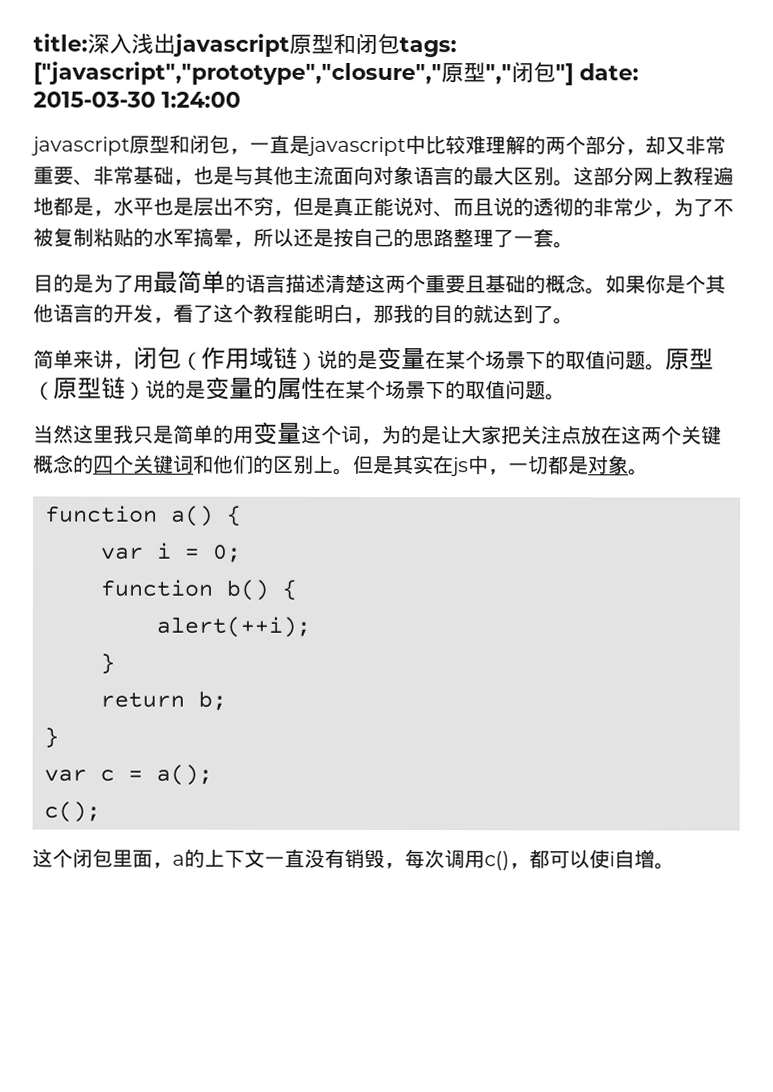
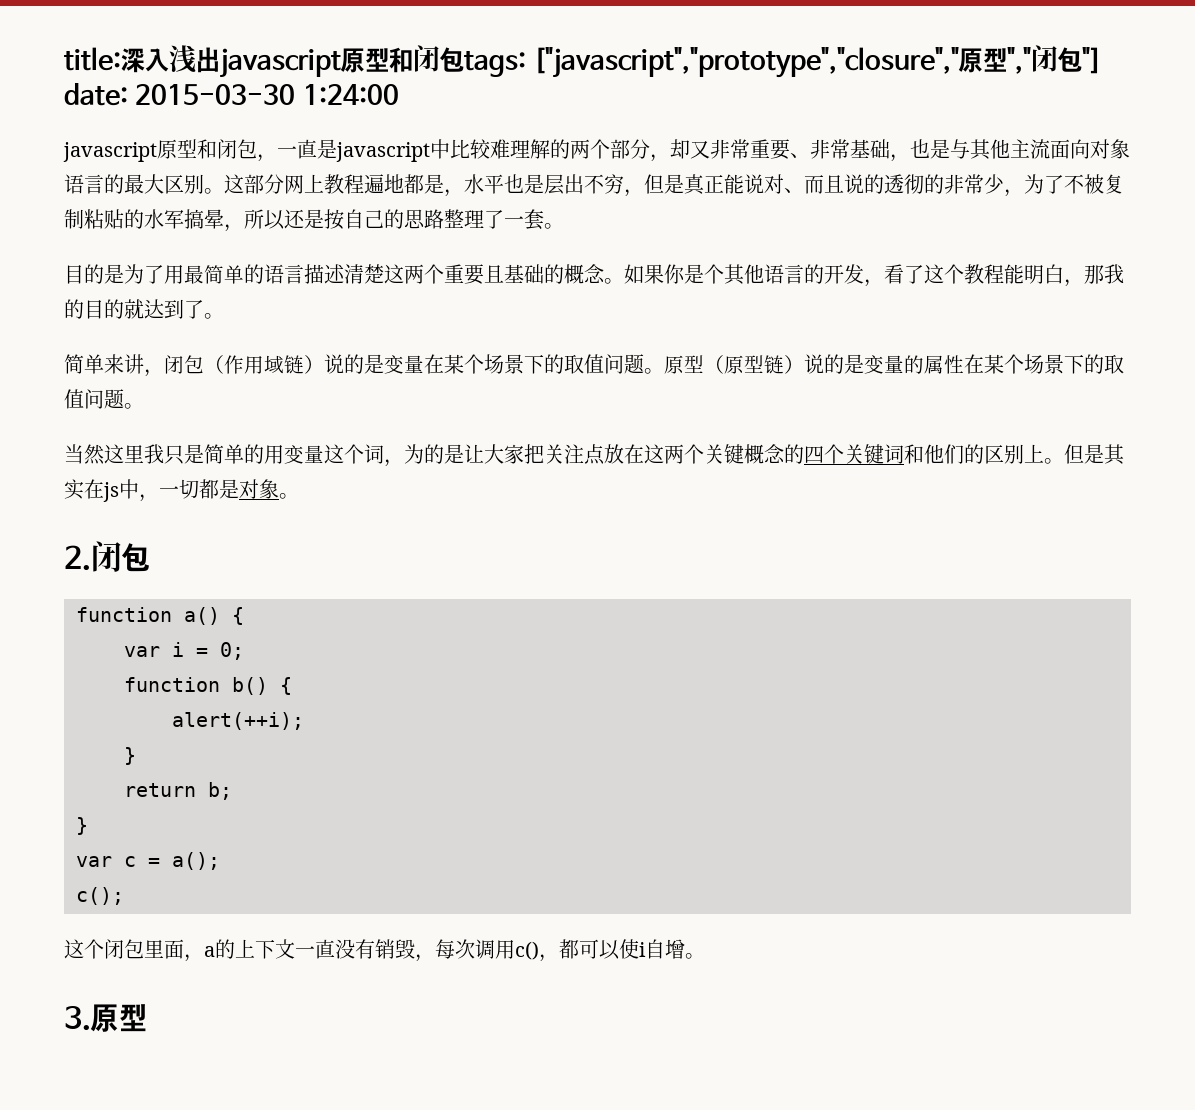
(649, 472) none -> [64,541,150,572] // 2.闭包
(675, 866) none -> [64,1004,147,1032] // 3.原型

